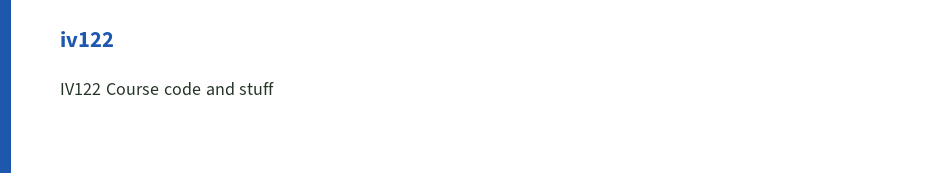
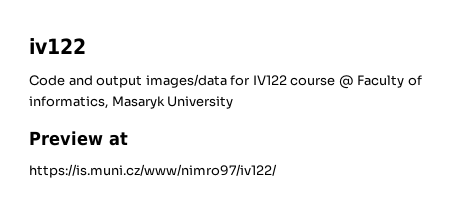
[60,82,275,96] IV122 Course code and stuff -> [29,74,422,89] [29,96,234,109] [29,131,128,146] [29,164,277,178] Code and output images/data for IV122 course @ Faculty of informatics, Masaryk University // Preview at // https://is.muni.cz/www/nimro97/iv122/

